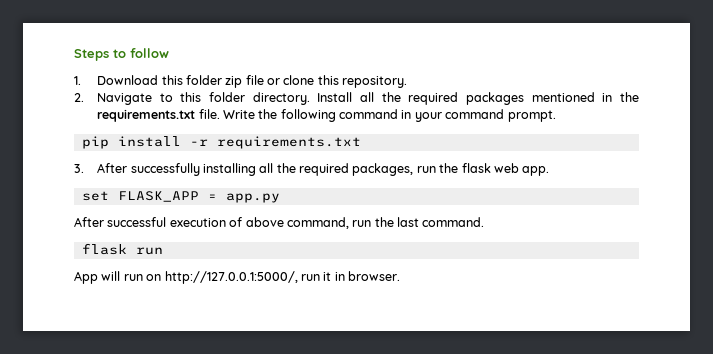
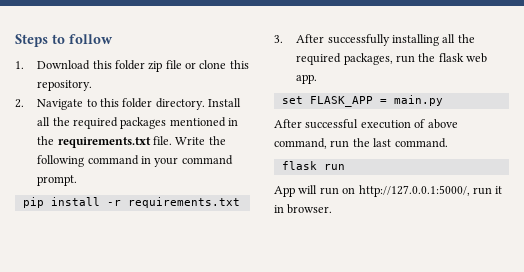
[225,193,280,203] app.py -> [393,95,443,106] main.py

